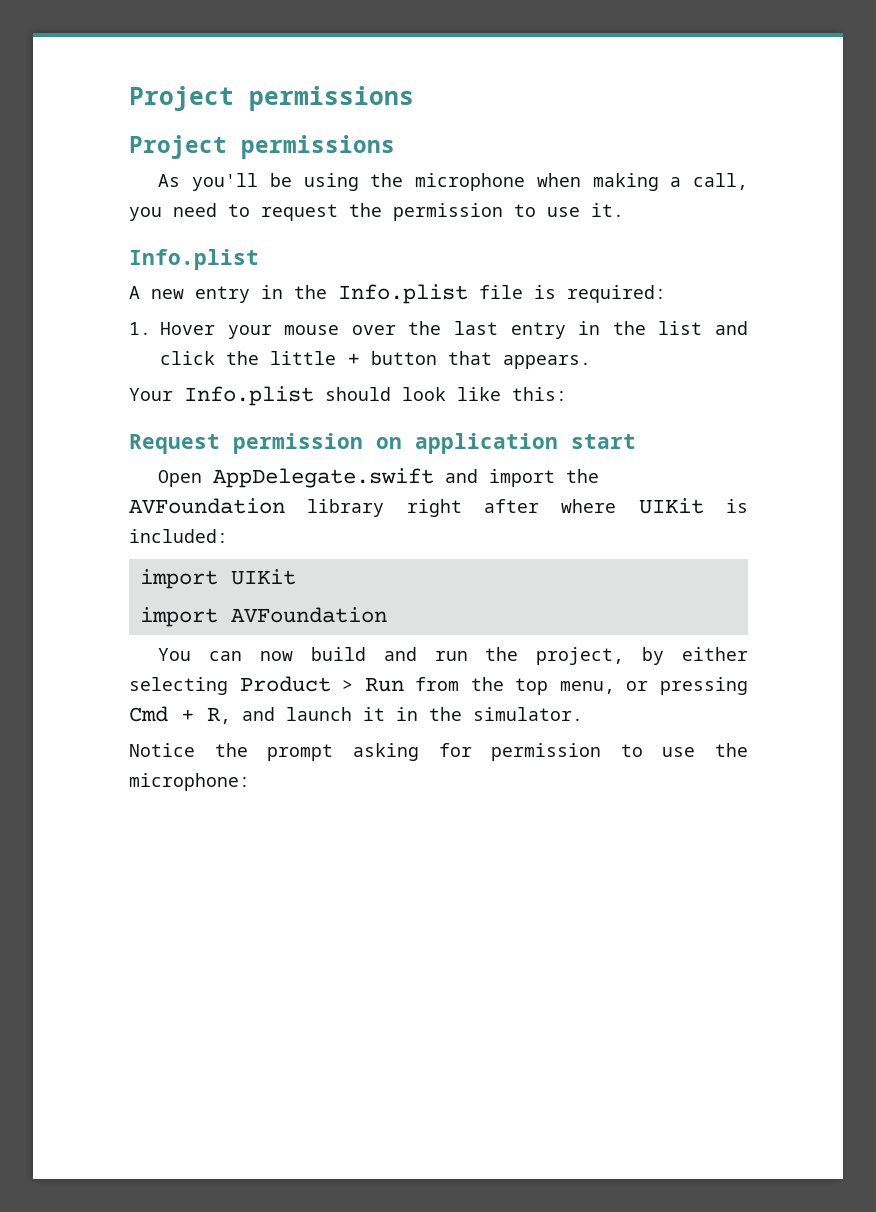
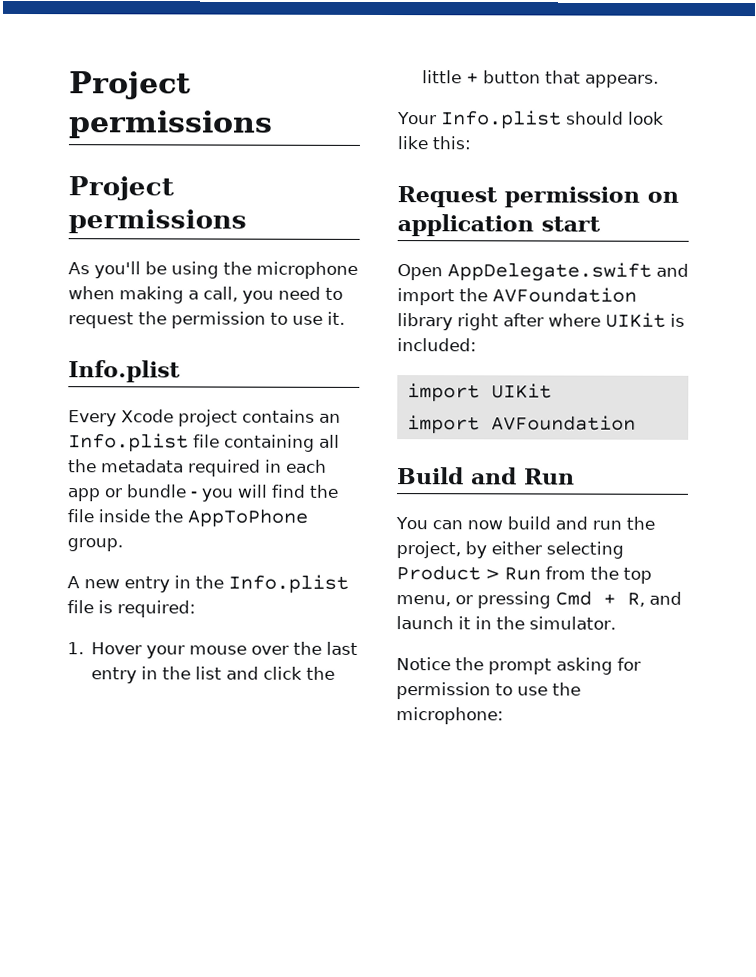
(259, 259) none -> [68,409,341,427] [68,433,340,452] [68,459,327,477] [67,484,339,502] [67,508,308,527] [67,538,123,552] // Every Xcode project contains an Info.plist file containing all the metadata required in each app or bundle - you will find the file inside the AppToPhone group.
(387, 615) none -> [397,467,575,485] // Build and Run

